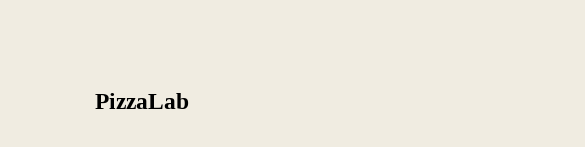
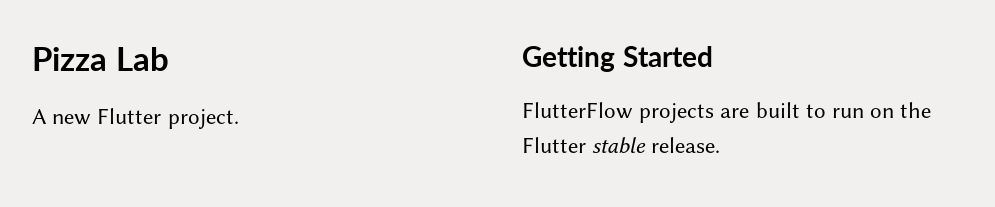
[95,93,189,109] PizzaLab -> [32,47,169,71] [32,108,239,129] [522,46,713,72] [522,102,932,123] [522,137,721,154] Pizza Lab // A new Flutter project. // Getting Started // FlutterFlow projects are built to run on the Flutter stable release.

